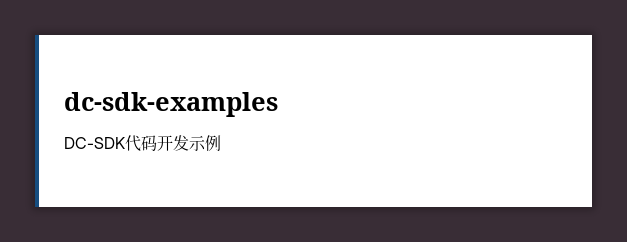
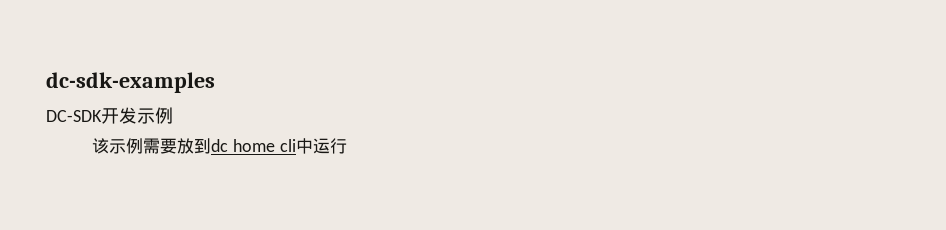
[125,135,157,152] 代码 -> (102, 116) none
(221, 143) none -> [92,138,347,154] // 该示例需要放到dc home cli中运行

